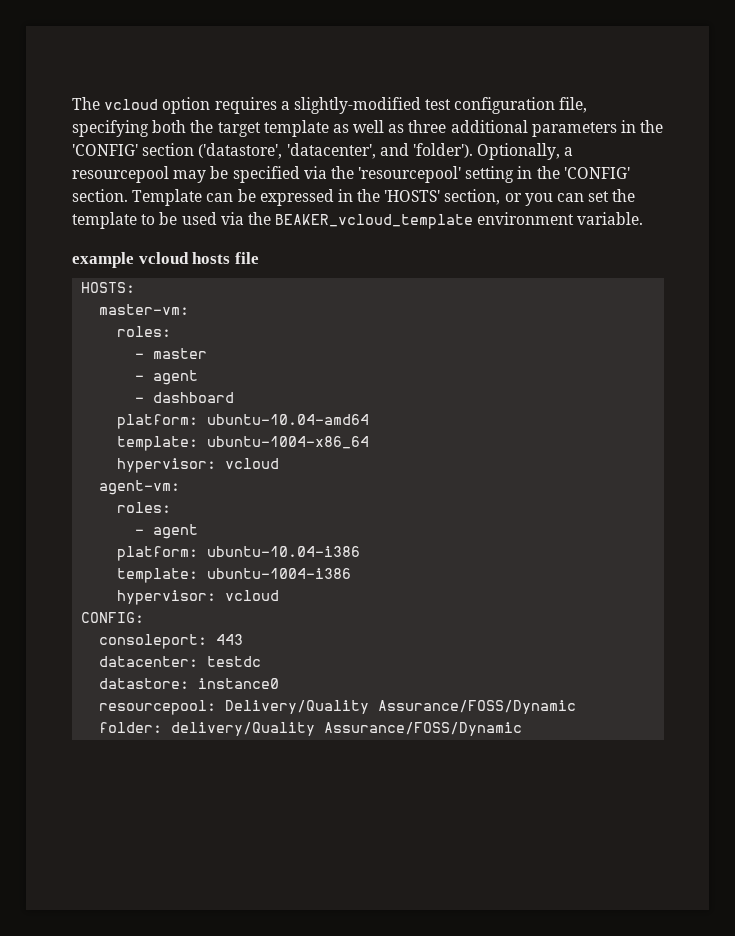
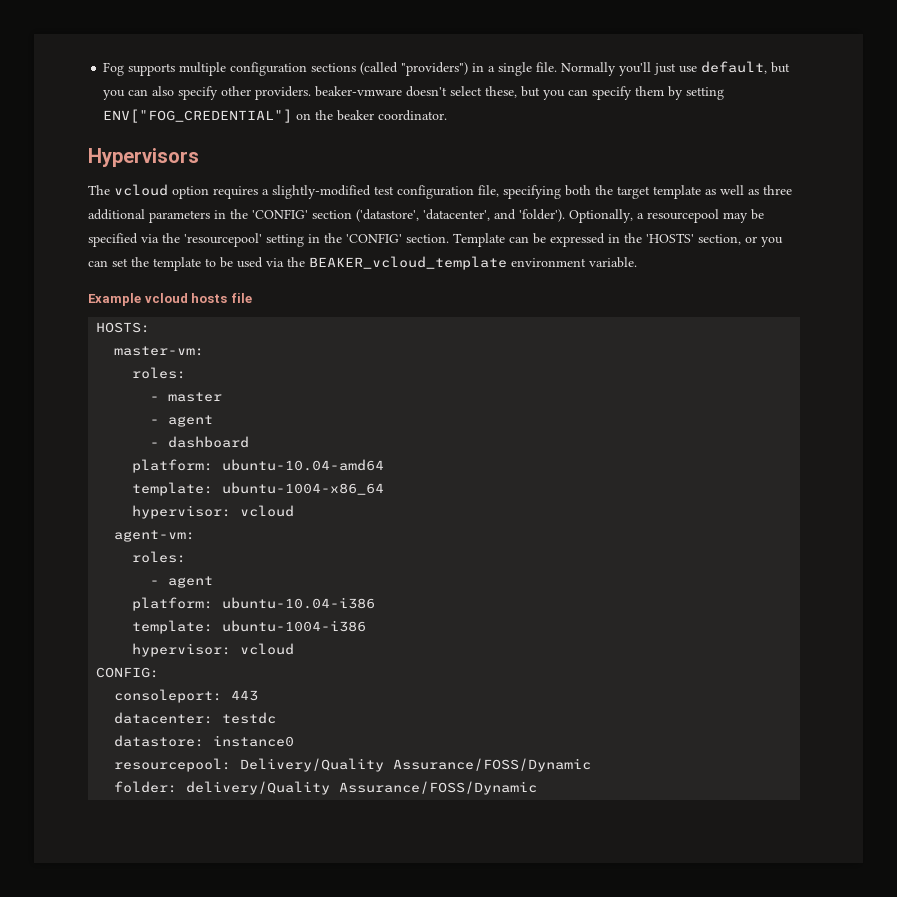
(72, 103) none -> [103,61,791,76] [103,86,725,100] [103,109,448,123] [88,148,199,167] Fog supports multiple configuration sections (called "providers") in a single file. Normally you'll just use default, but you can also specify other providers. beaker-vmware doesn't select these, but you can specify them by setting ENV["FOG_CREDENTIAL"] on the beaker coordinator. // Hypervisors //
[72,252,134,268] example -> [88,293,141,306] Example

